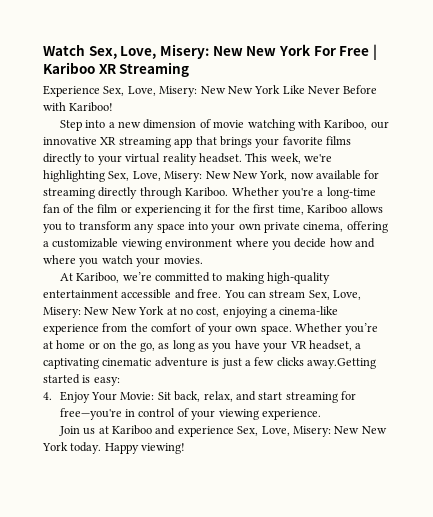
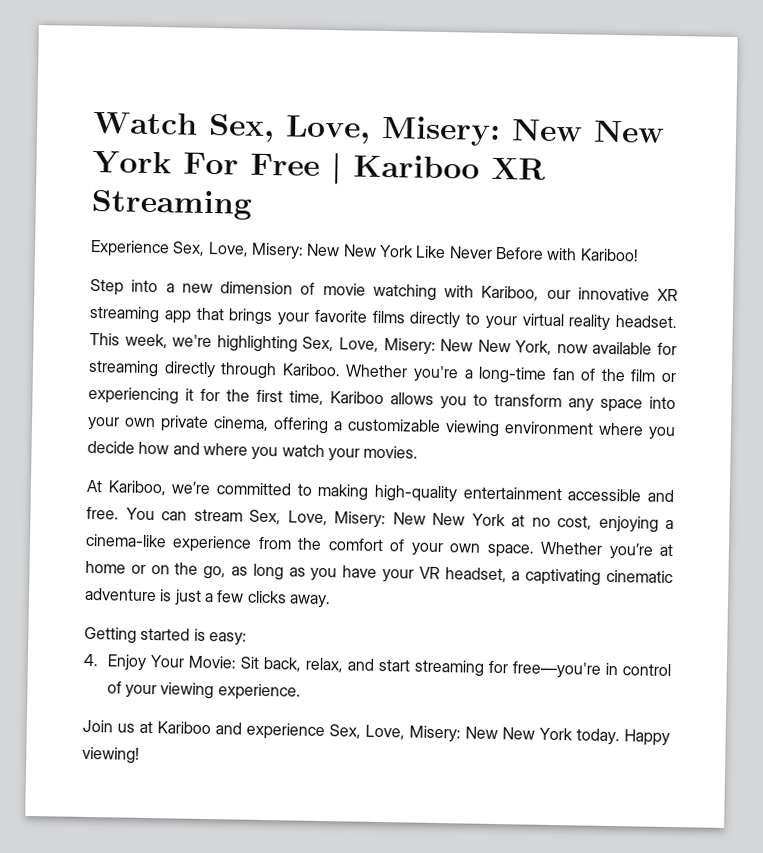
[307,358,376,369] away.Getting -> [288,594,331,609] [84,626,137,644] away. // Getting

